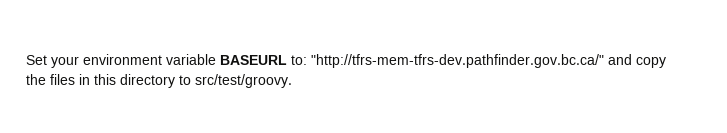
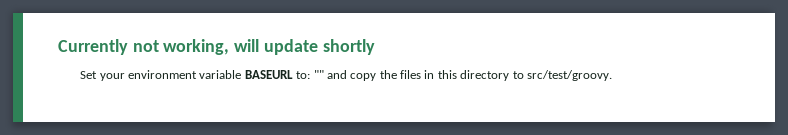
(26, 60) none -> [58,39,375,55] Currently not working, will update shortly //
[311,54,604,68] "http://tfrs-mem-tfrs-dev.pathfinder.gov.bc.ca/" -> [313,70,324,79] ""

